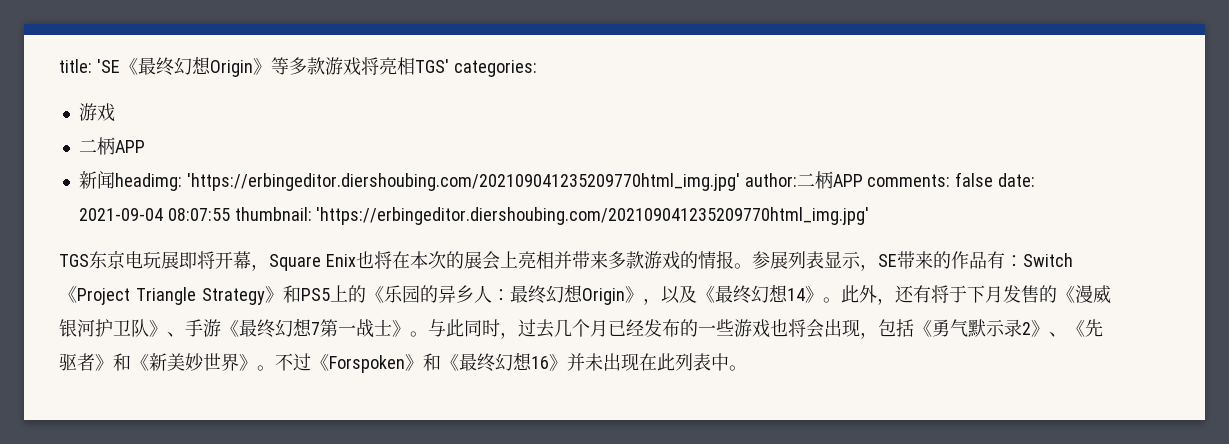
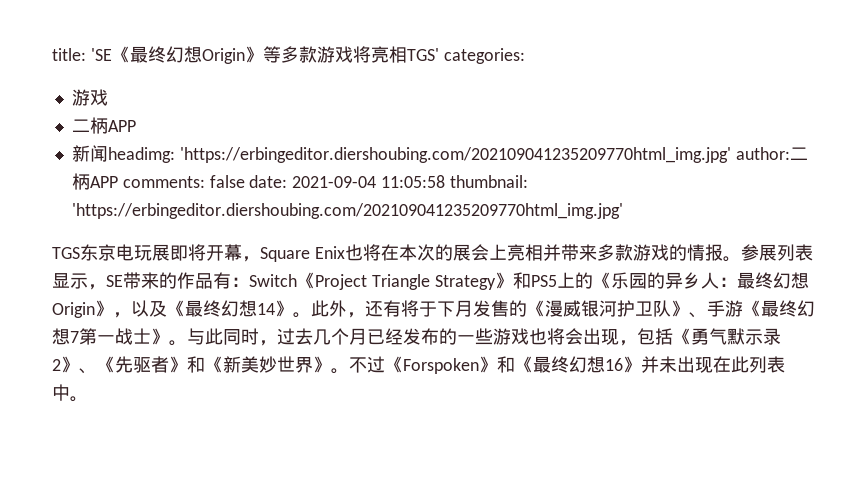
[167,208,230,221] 08:07:55 -> [381,175,446,188] 11:05:58

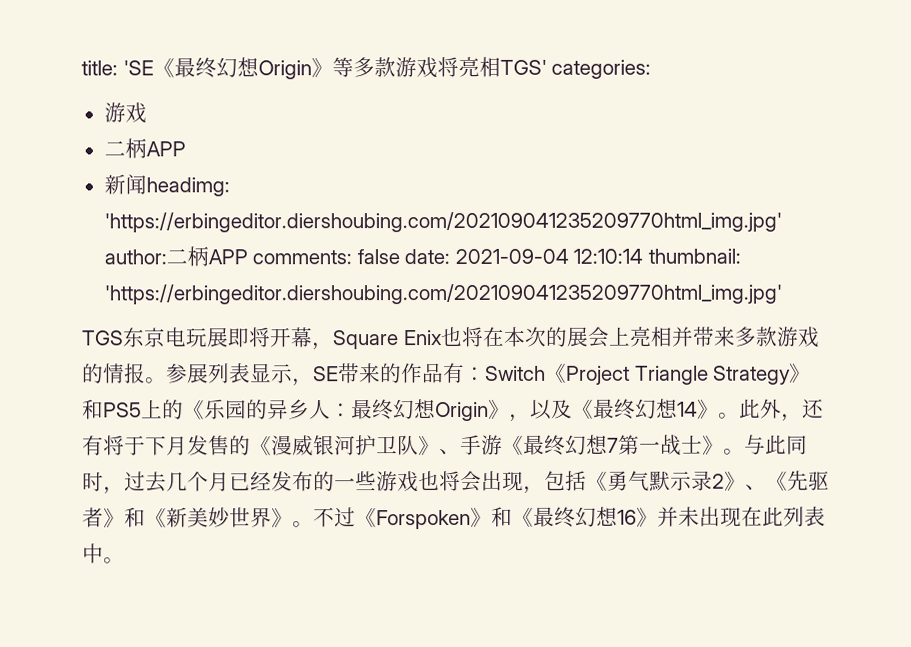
[381,175,446,188] 11:05:58 -> [573,248,644,264] 12:10:14

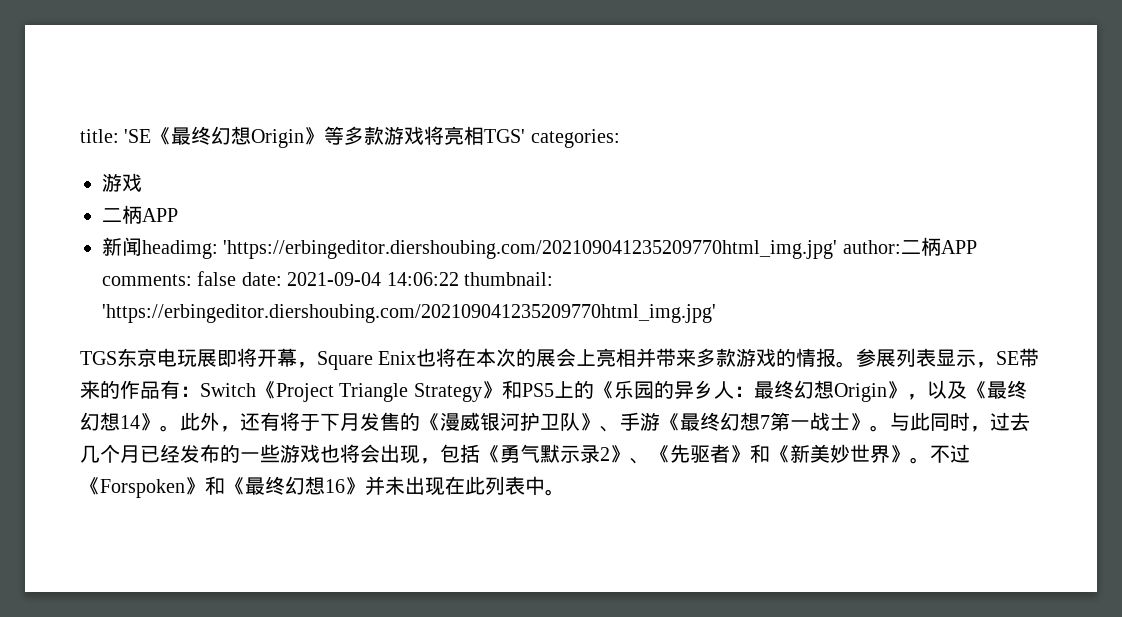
[573,248,644,264] 12:10:14 -> [386,272,459,286] 14:06:22

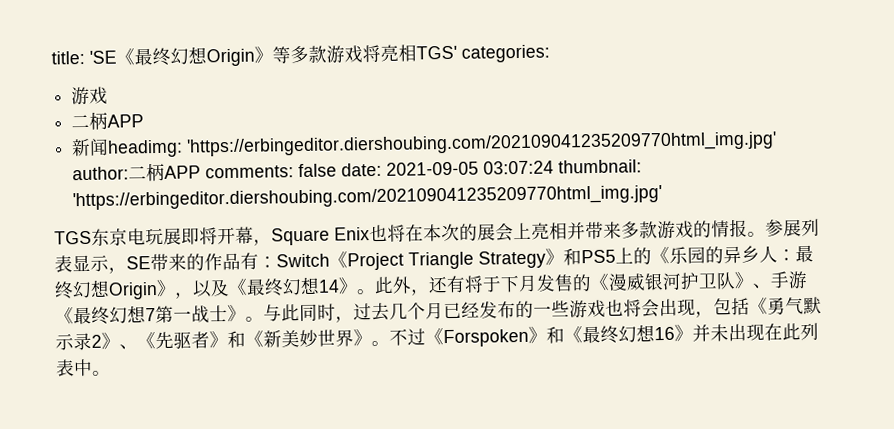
[287,272,459,286] 2021-09-04 14:06:22 -> [386,160,555,176] 2021-09-05 03:07:24

